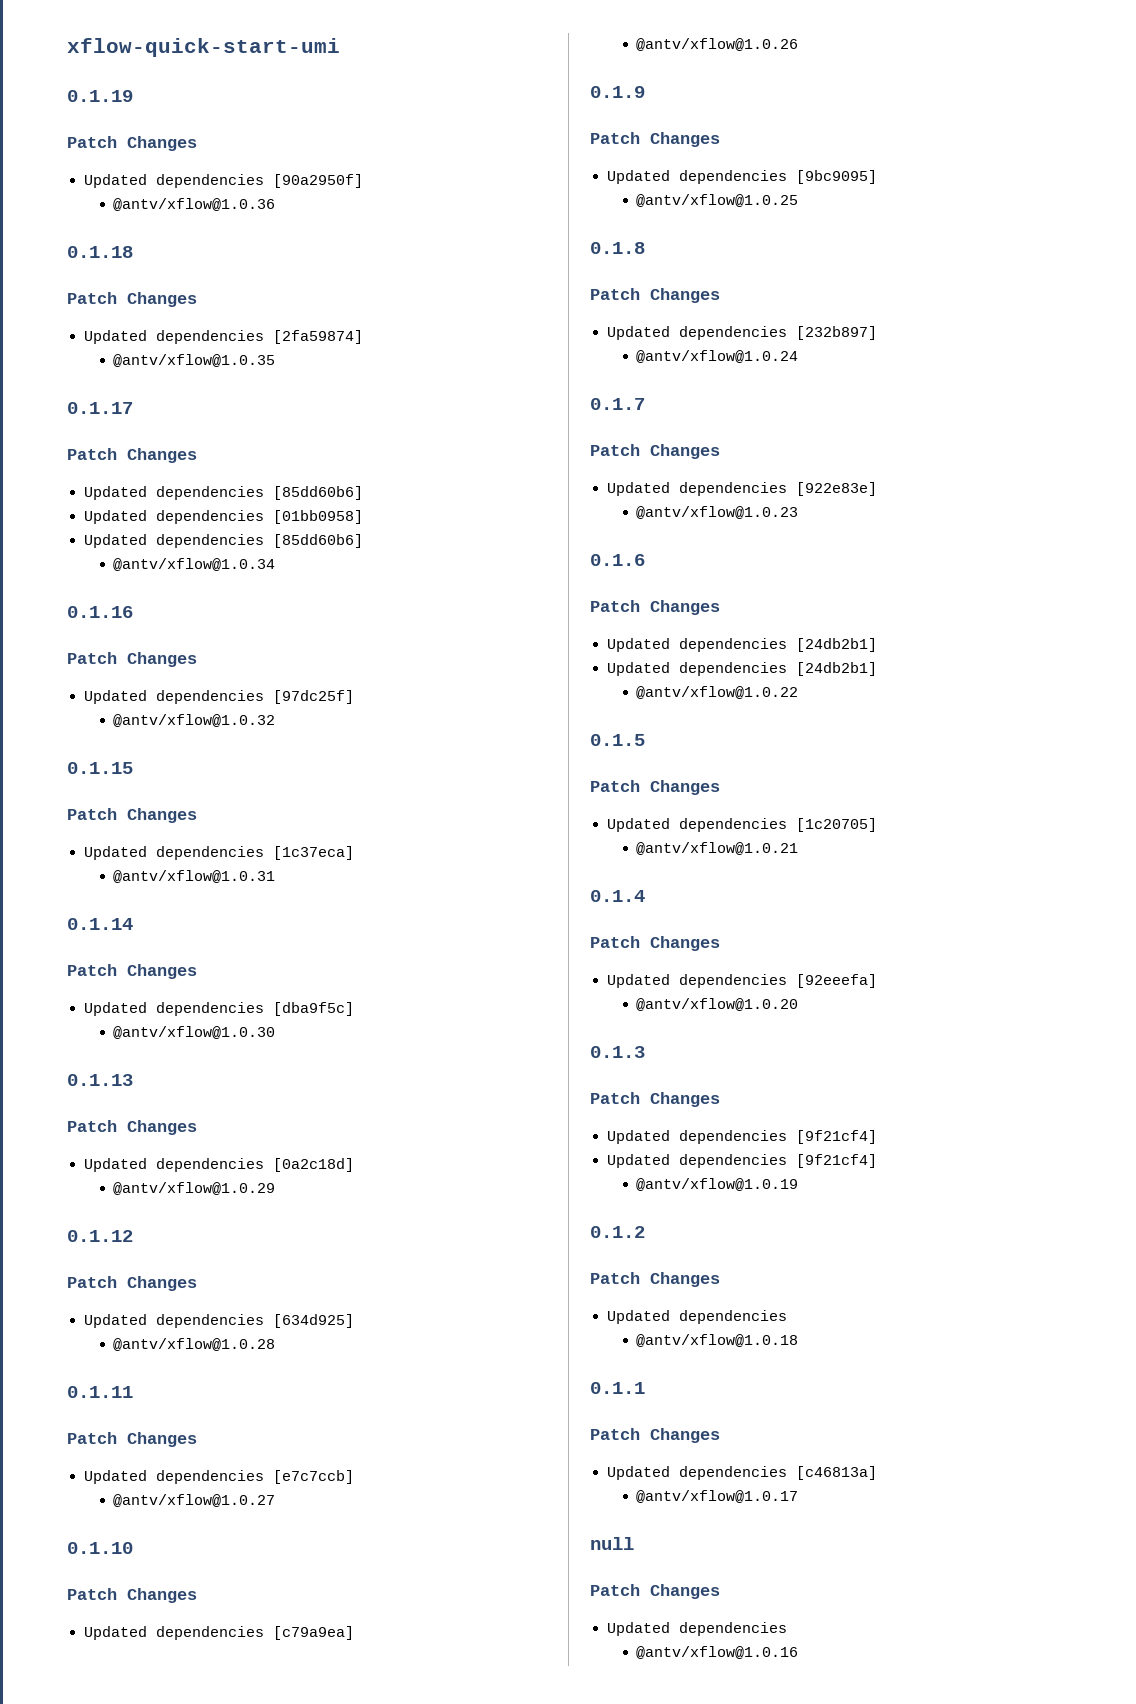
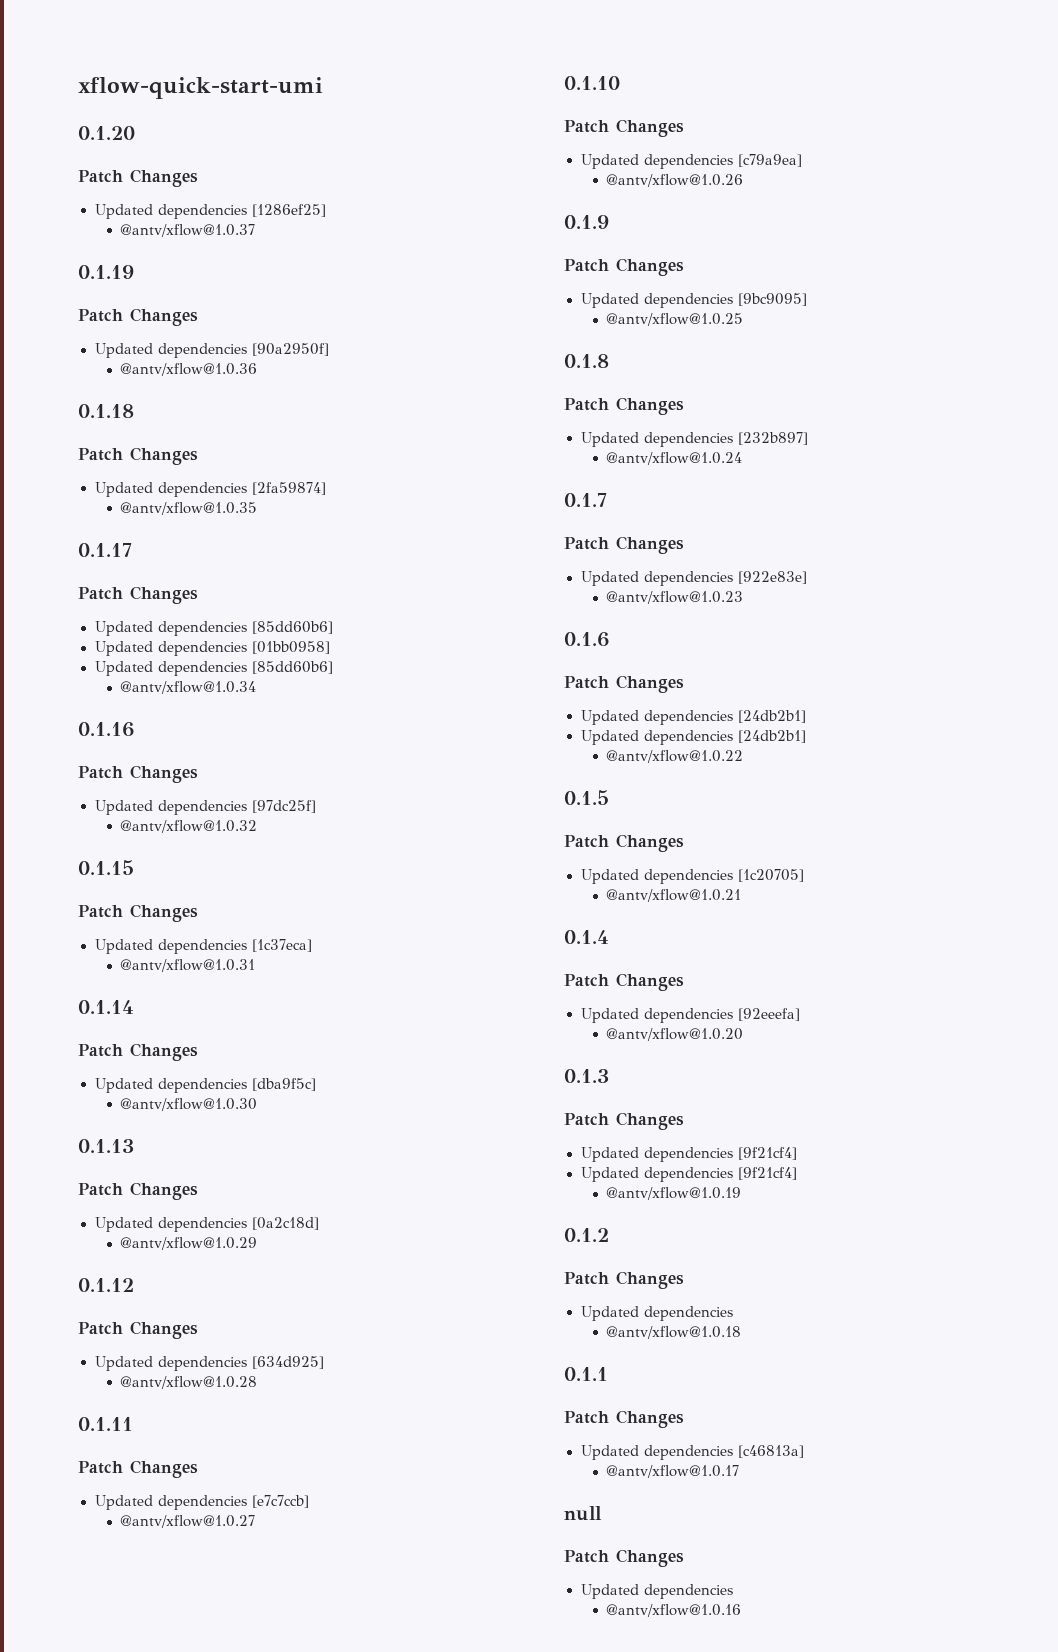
(340, 47) none -> [78,126,135,140] [78,169,198,187] [94,204,326,219] [120,224,256,237] // 0.1.20 // Patch Changes // Updated dependencies [1286ef25] // @antv/xflow@1.0.37

